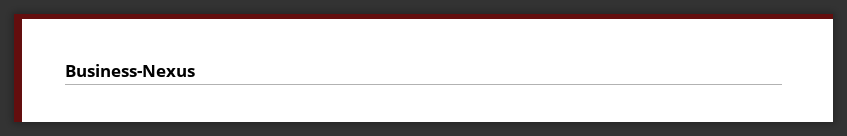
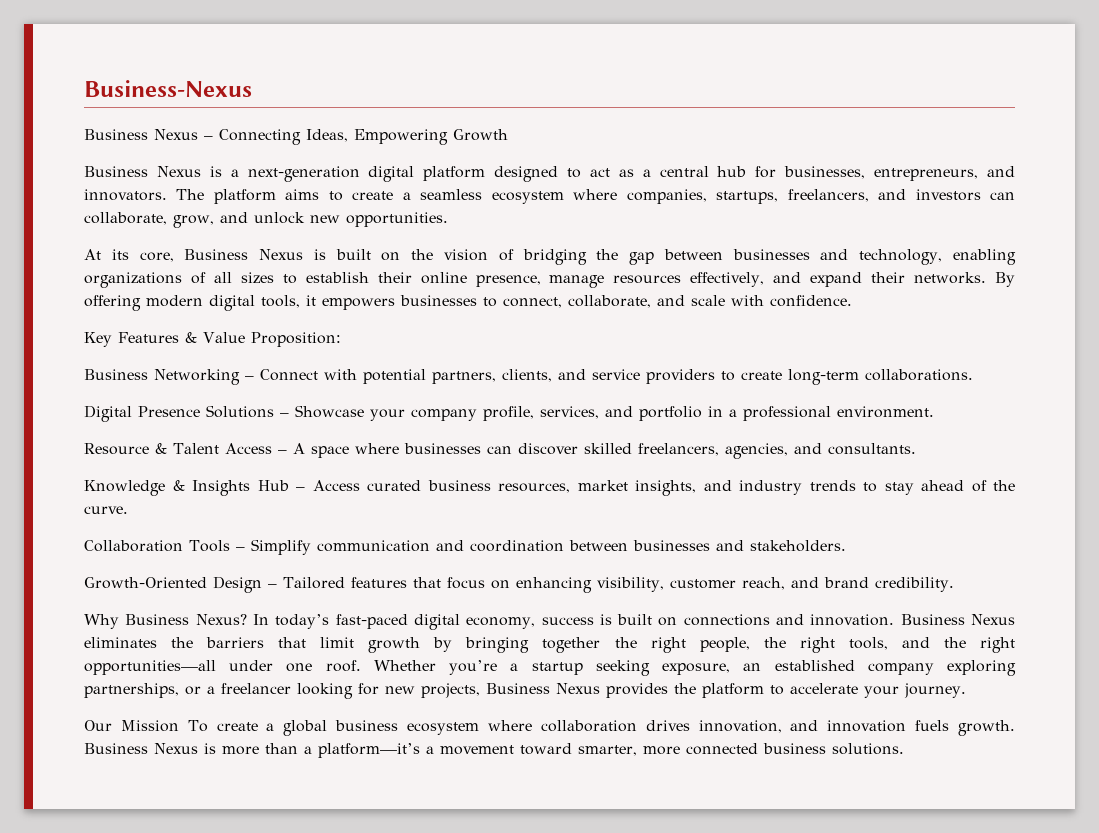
(195, 70) none -> [84,129,508,145] [84,166,1015,182] [84,189,1015,204] [84,212,448,228] [84,249,1017,265] [84,272,1015,288] [84,295,852,311] [84,332,341,347] [84,369,973,385] [84,405,934,422] [84,443,916,459] [84,480,1015,496] [84,506,128,514] [84,539,846,555] [84,576,954,593] [84,614,1015,630] [84,637,1015,653] [84,660,1017,676] [84,683,966,699] [84,720,1015,736] [84,743,904,758] // Business Nexus – Connecting Ideas, Empowering Growth // Business Nexus is a next-generation digital platform designed to act as a central hub for businesses, entrepreneurs, and innovators. The platform aims to create a seamless ecosystem where companies, startups, freelancers, and investors can collaborate, grow, and unlock new opportunities. // At its core, Business Nexus is built on the vision of bridging the gap between businesses and technology, enabling organizations of all sizes to establish their online presence, manage resources effectively, and expand their networks. By offering modern digital tools, it empowers businesses to connect, collaborate, and scale with confidence. // Key Features & Value Proposition: // Business Networking – Connect with potential partners, clients, and service providers to create long-term collaborations. // Digital Presence Solutions – Showcase your company profile, services, and portfolio in a professional environment. // Resource & Talent Access – A space where businesses can discover skilled freelancers, agencies, and consultants. // Knowledge & Insights Hub – Access curated business resources, market insights, and industry trends to stay ahead of the curve. // Collaboration Tools – Simplify communication and coordination between businesses and stakeholders. // Growth-Oriented Design – Tailored features that focus on enhancing visibility, customer reach, and brand credibility. // Why Business Nexus? In today’s fast-paced digital economy, success is built on connections and innovation. Business Nexus eliminates the barriers that limit growth by bringing together the right people, the right tools, and the right opportunities—all under one roof. Whether you’re a startup seeking exposure, an established company exploring partnerships, or a freelancer looking for new projects, Business Nexus provides the platform to accelerate your journey. // Our Mission To create a global business ecosystem where collaboration drives innovation, and innovation fuels growth. Business Nexus is more than a platform—it’s a movement toward smarter, more connected business solutions.

